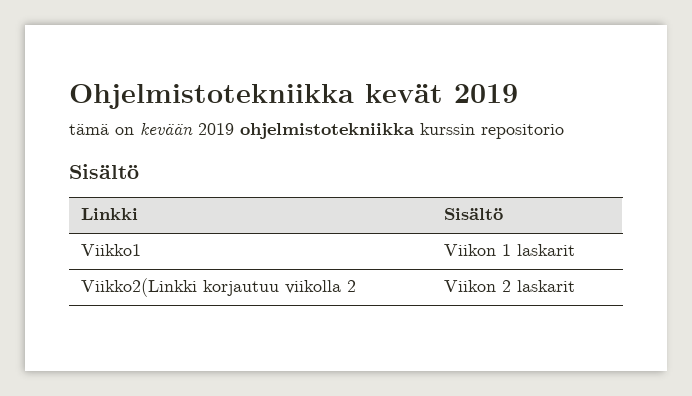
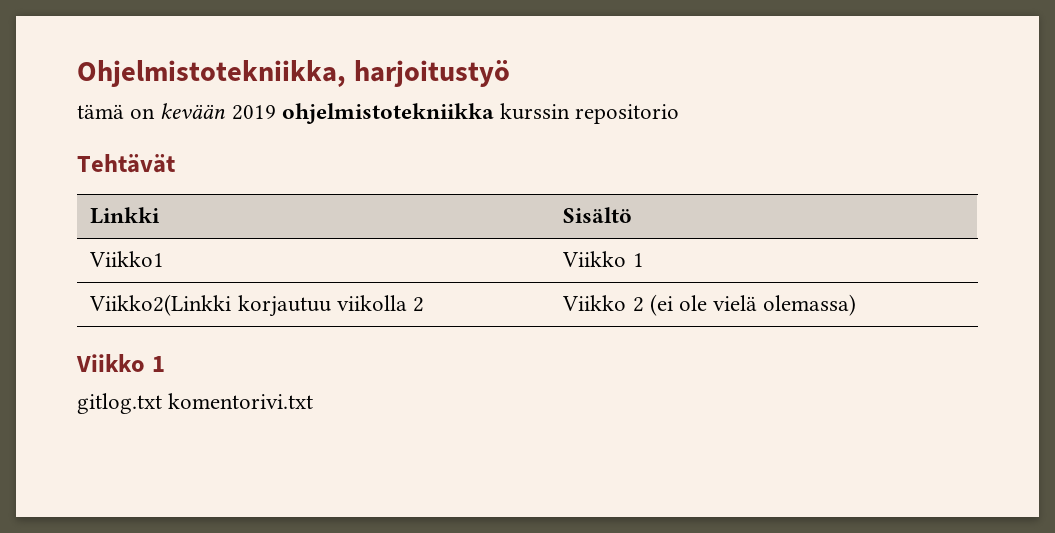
[69,84,518,109] Ohjelmistotekniikka kevät 2019 -> [77,60,510,87] Ohjelmistotekniikka, harjoitustyö
[69,164,139,179] Sisältö -> [77,154,175,173] Tehtävät
[443,244,575,256] Viikon 1 laskarit -> [562,251,644,267] Viikko 1
[443,280,575,292] Viikon 2 laskarit -> [562,294,857,316] [76,354,165,372] [77,393,314,414] Viikko 2 (ei ole vielä olemassa) // Viikko 1 // gitlog.txt komentorivi.txt

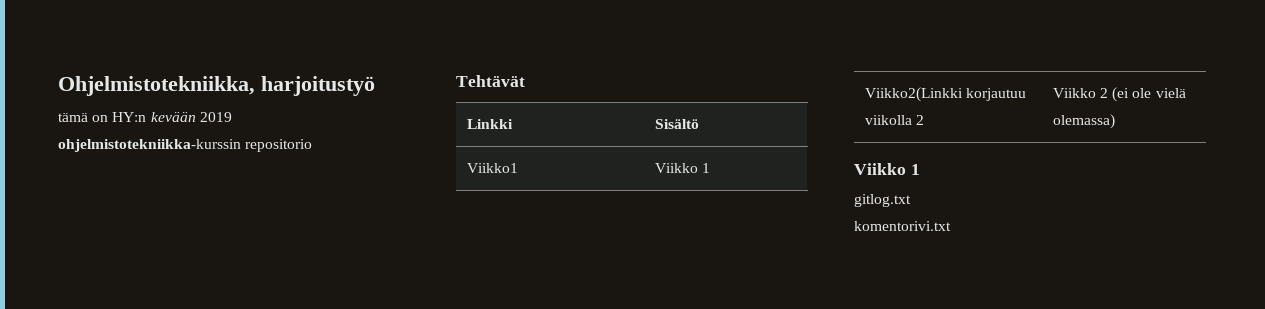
(156, 113) none -> [112,112,147,122] HY:n
[281,103,571,124] ohjelmistotekniikka kurssin -> [58,139,241,152] ohjelmistotekniikka-kurssin
(162, 403) none -> (911, 200) //

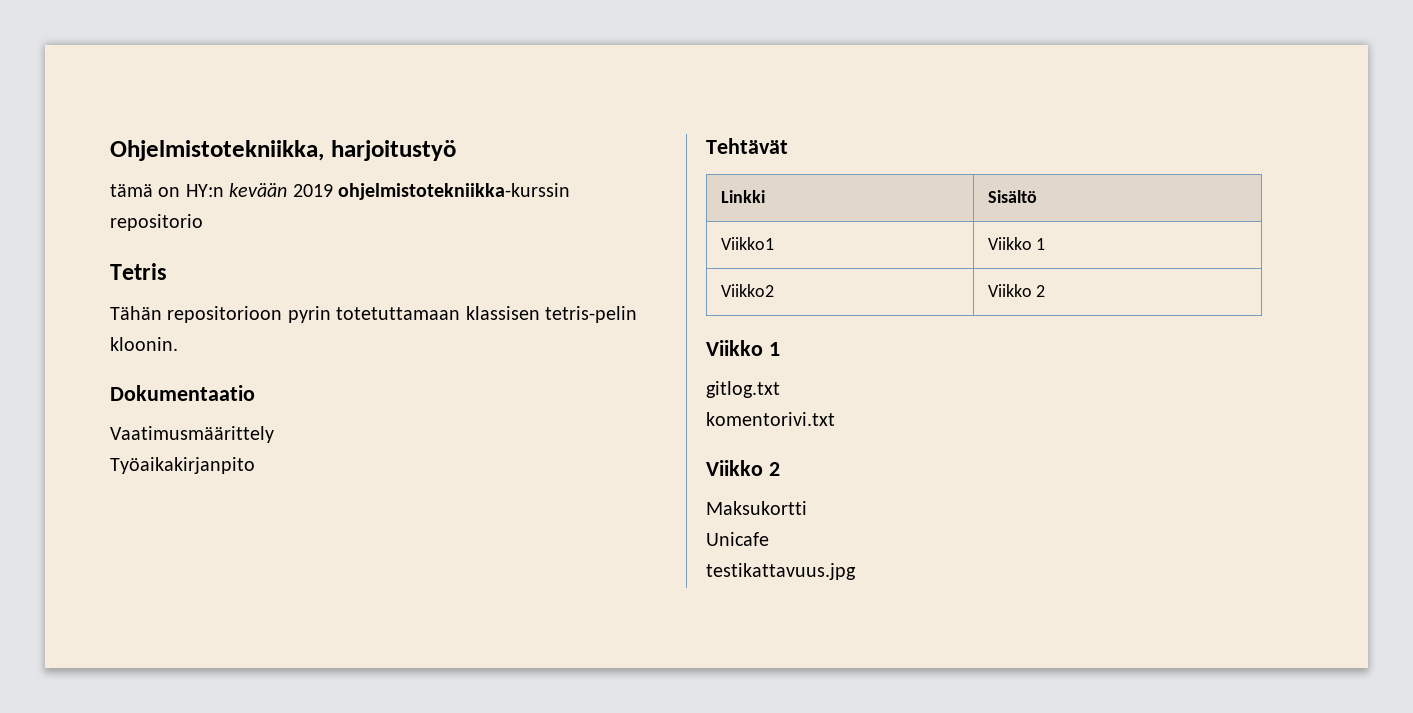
(313, 145) none -> [110,263,167,280] [110,306,637,323] [110,337,178,351] [110,385,255,401] [110,426,274,443] [110,457,255,474] // Tetris // Tähän repositorioon pyrin totetuttamaan klassisen tetris-pelin kloonin. // Dokumentaatio // Vaatimusmäärittely // Työaikakirjanpito
[864,87,1026,102] [864,115,924,125] [1052,87,1186,102] [1052,114,1115,129] Viikko2(Linkki korjautuu viikolla 2 | Viikko 2 (ei ole vielä olemassa) -> [720,284,774,297] [987,284,1046,297] Viikko2 | Viikko 2
(951, 226) none -> [706,460,780,476] [706,501,807,515] [706,532,769,546] [706,563,856,580] // Viikko 2 // Maksukortti // Unicafe // testikattavuus.jpg

